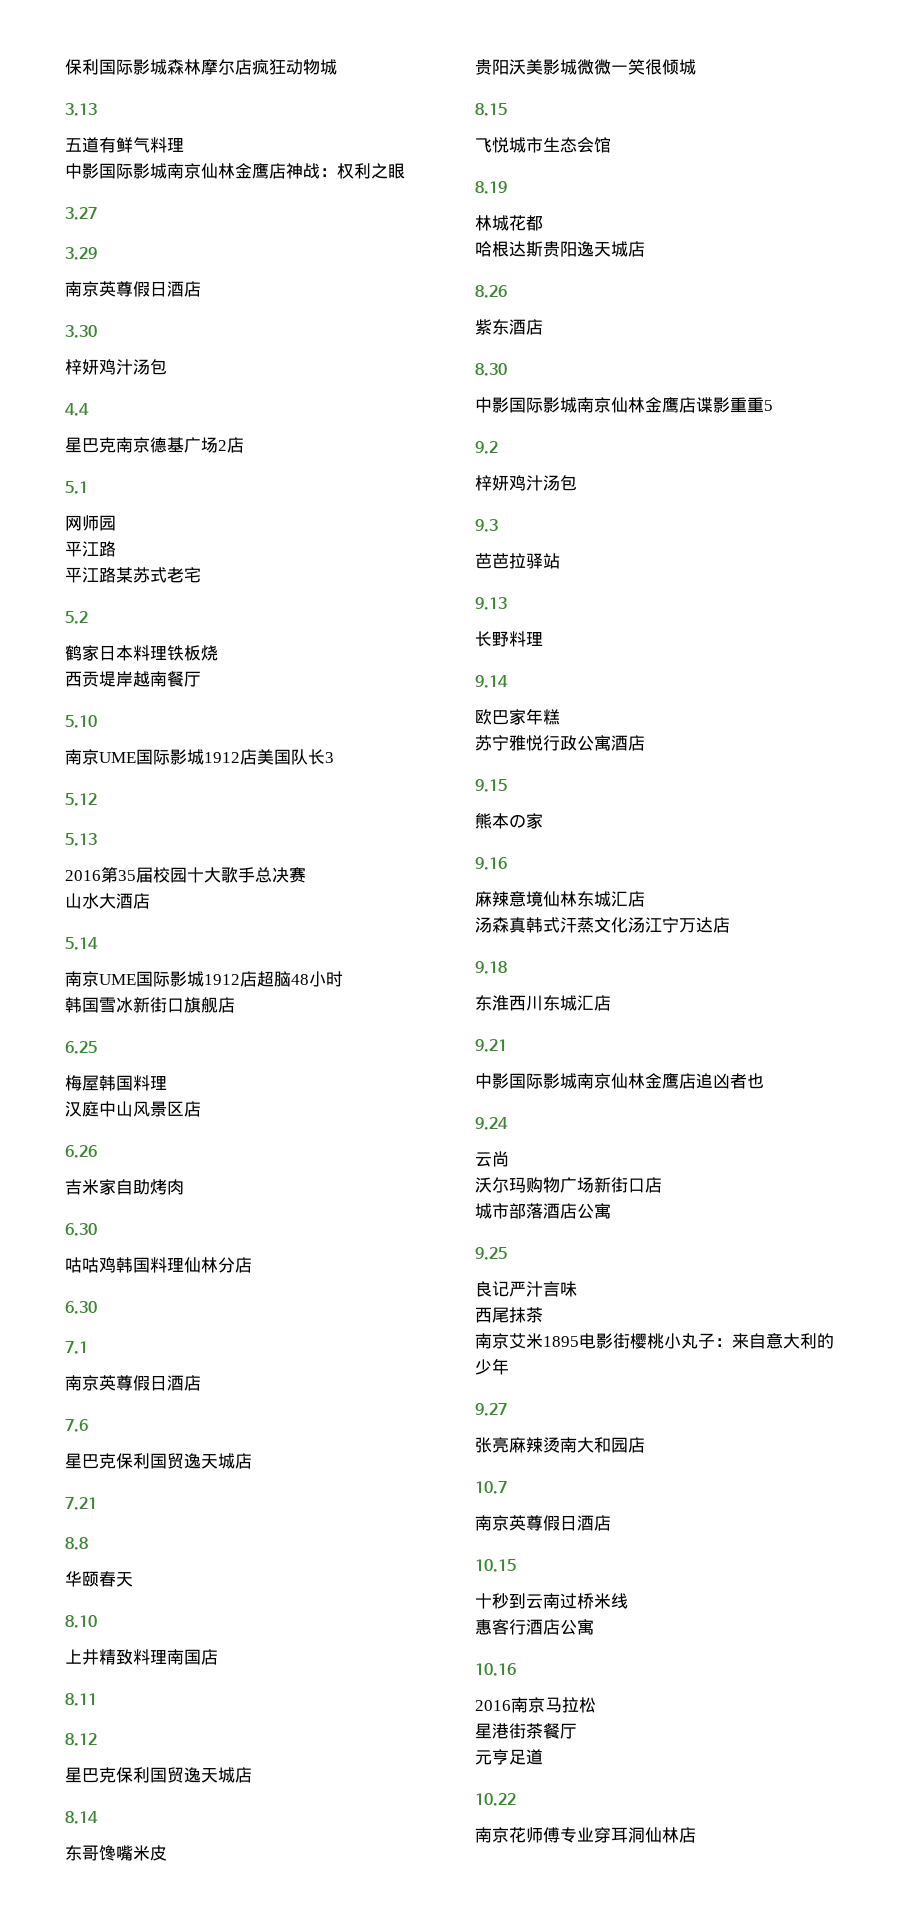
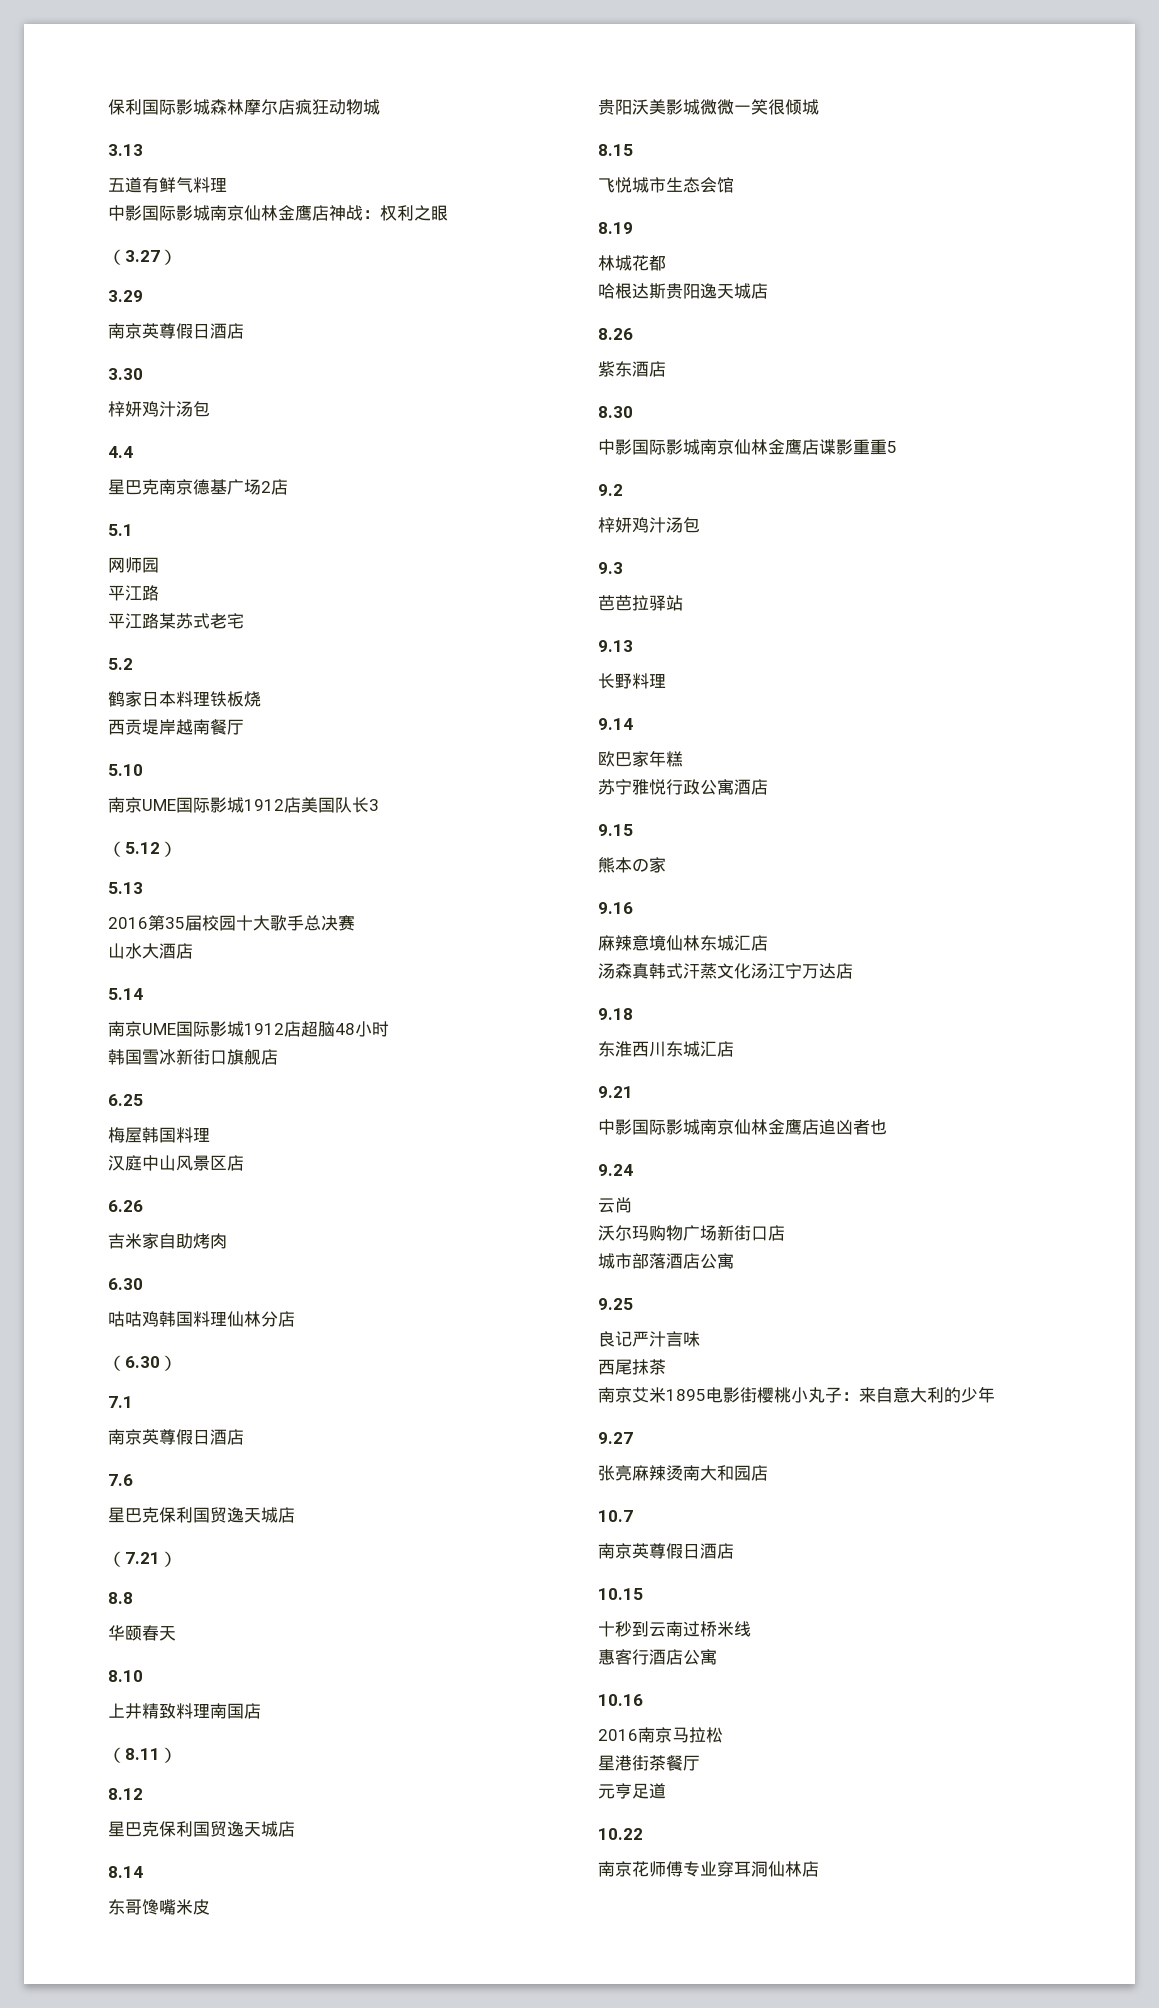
(405, 171) none -> [108,249,125,265] （
(97, 213) none -> [160,249,177,265] ）
(334, 757) none -> [108,841,125,857] （
(97, 799) none -> [160,841,177,857] ）
[65,1301,97,1314] 6.30 -> [108,1355,177,1371] （6.30）
(252, 1461) none -> [108,1551,125,1567] （
(97, 1503) none -> [160,1551,177,1567] ）
(218, 1657) none -> [108,1747,125,1763] （
(97, 1699) none -> [160,1747,177,1763] ）

